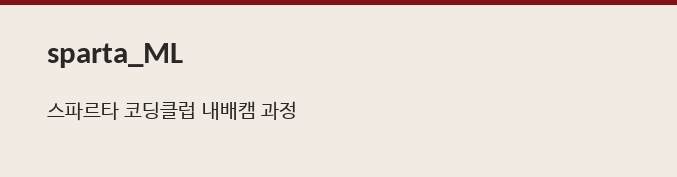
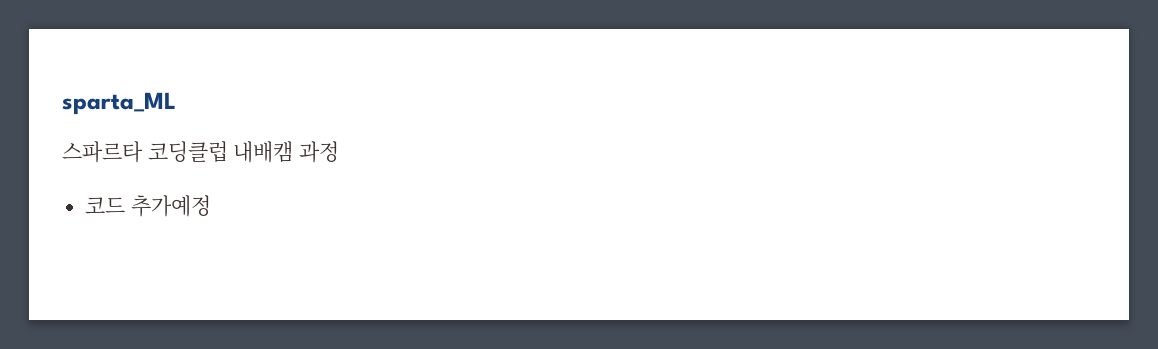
(298, 110) none -> [85,195,211,217] // 코드 추가예정

